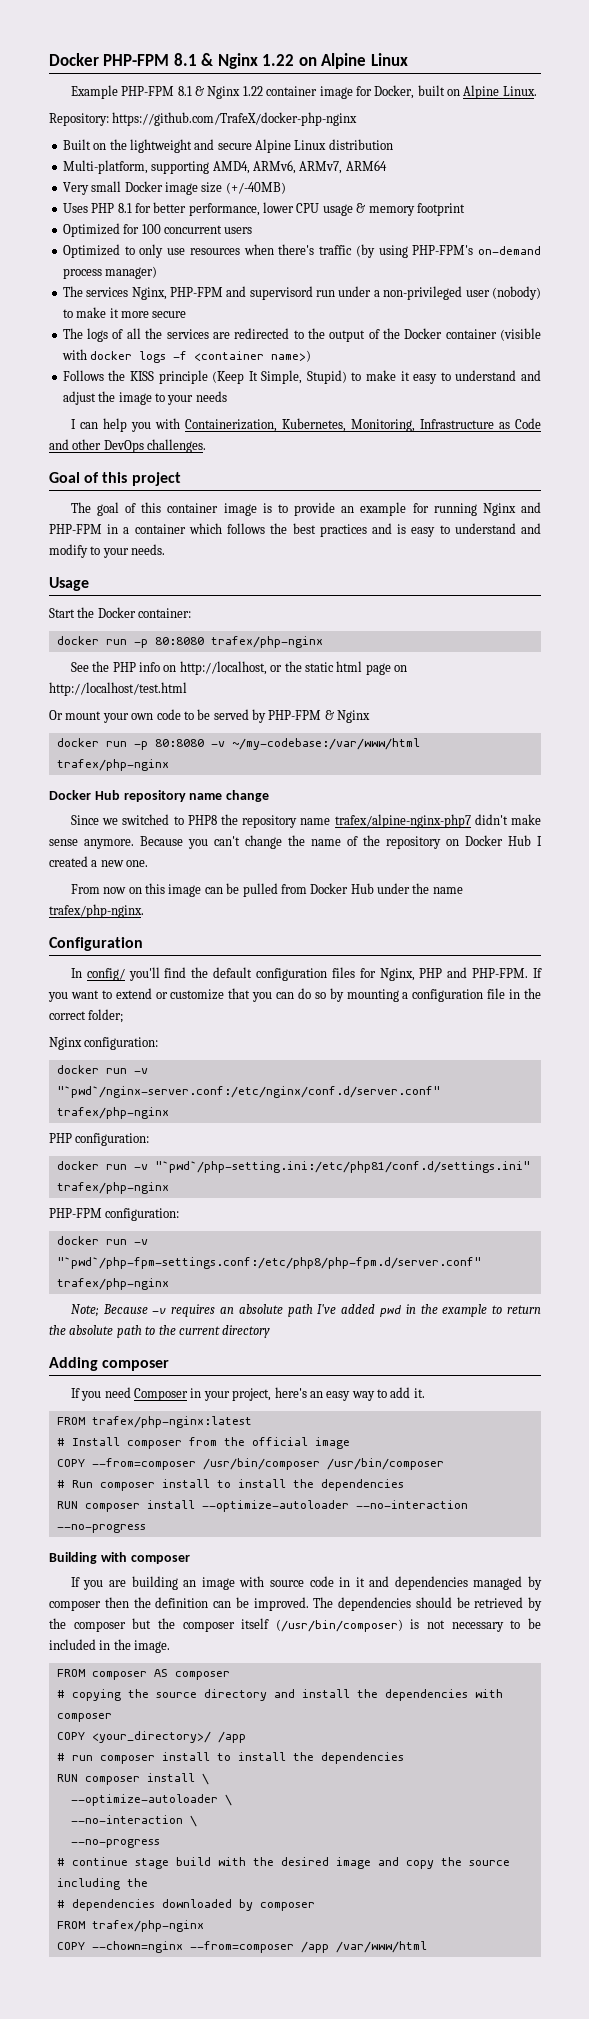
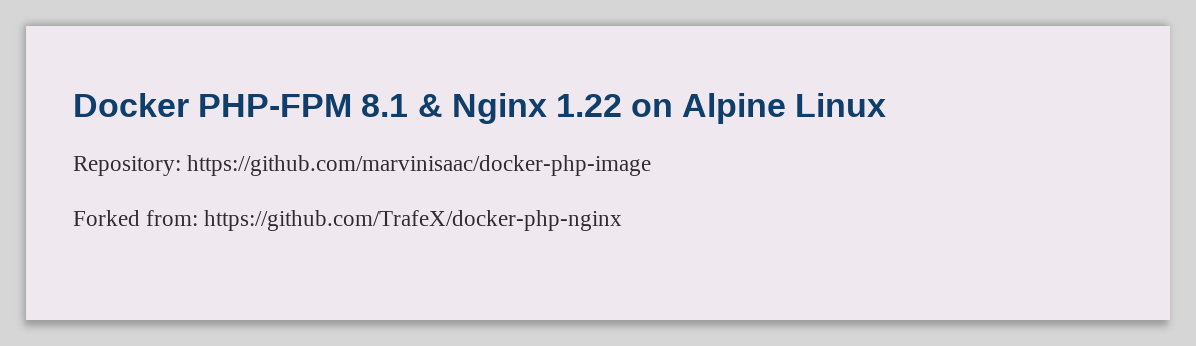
[70,85,537,99] [49,112,358,126] [62,139,393,153] [62,160,387,174] [62,181,286,195] [62,202,465,216] [62,223,253,237] [62,244,541,258] [62,266,158,279] [62,286,541,300] [62,307,187,318] [62,328,542,342] [61,349,312,363] [62,370,541,384] [62,391,227,405] [70,418,541,432] [49,439,207,453] [49,472,181,486] [70,502,542,516] [49,523,541,537] [49,544,166,558] [49,577,89,591] [49,607,192,618] [56,636,323,648] [70,661,407,675] [49,682,187,696] [49,709,371,723] [56,738,420,750] [56,759,169,771] [49,790,270,802] [70,814,541,828] [49,835,542,849] [49,856,149,867] [70,883,463,897] [49,904,144,918] [49,937,143,951] [70,967,542,981] [48,988,541,1002] [49,1009,124,1023] [49,1037,159,1050] [56,1065,148,1074] [56,1086,440,1098] [56,1107,169,1119] [49,1133,150,1146] [56,1161,530,1173] [56,1182,169,1194] [49,1208,180,1221] [56,1236,148,1245] [56,1257,481,1269] [56,1278,169,1290] [70,1304,541,1317] [49,1325,271,1338] [49,1357,170,1371] [70,1387,425,1401] [56,1416,252,1428] [56,1437,350,1449] [56,1458,444,1470] [56,1479,404,1491] [56,1500,468,1512] [56,1524,146,1533] [49,1552,190,1564] [70,1576,542,1590] [49,1597,542,1611] [49,1618,541,1632] [49,1639,171,1653] [56,1669,230,1680] [56,1689,503,1701] [56,1713,112,1722] [56,1731,246,1743] [56,1752,404,1764] [56,1773,209,1785] [70,1794,232,1806] [70,1815,197,1827] [70,1839,160,1848] [56,1857,510,1869] [56,1878,148,1890] [56,1899,315,1911] [56,1920,204,1932] [56,1941,427,1953] Example PHP-FPM 8.1 & Nginx 1.22 container image for Docker, built on Alpine Linux. // Repository: https://github.com/TrafeX/docker-php-nginx // Built on the lightweight and secure Alpine Linux distribution // Multi-platform, supporting AMD4, ARMv6, ARMv7, ARM64 // Very small Docker image size (+/-40MB) // Uses PHP 8.1 for better performance, lower CPU usage & memory footprint // Optimized for 100 concurrent users // Optimized to only use resources when there's traffic (by using PHP-FPM's on-demand process manager) // The services Nginx, PHP-FPM and supervisord run under a non-privileged user (nobody) to make it more secure // The logs of all the services are redirected to the output of the Docker container (visible with docker logs -f <container name>) // Follows the KISS principle (Keep It Simple, Stupid) to make it easy to understand and adjust the image to your needs // I can help you with Containerization, Kubernetes, Monitoring, Infrastructure as Code and other DevOps challenges. // Goal of this project // The goal of this container image is to provide an example for running Nginx and PHP-FPM in a container which follows the best practices and is easy to understand and modify to your needs. // Usage // Start the Docker container: // docker run -p 80:8080 trafex/php-nginx // See the PHP info on http://localhost, or the static html page on http://localhost/test.html // Or mount your own code to be served by PHP-FPM & Nginx // docker run -p 80:8080 -v ~/my-codebase:/var/www/html trafex/php-nginx // Docker Hub repository name change // Since we switched to PHP8 the repository name trafex/alpine-nginx-php7 didn't make sense anymore. Because you can't change the name of the repository on Docker Hub I created a new one. // From now on this image can be pulled from Docker Hub under the name trafex/php-nginx. // Configuration // In config/ you'll find the default configuration files for Nginx, PHP and PHP-FPM. If you want to extend or customize that you can do so by mounting a configuration file in the correct folder; // Nginx configuration: // docker run -v "`pwd`/nginx-server.conf:/etc/nginx/conf.d/server.conf" trafex/php-nginx // PHP configuration: // docker run -v "`pwd`/php-setting.ini:/etc/php81/conf.d/settings.ini" trafex/php-nginx // PHP-FPM configuration: // docker run -v "`pwd`/php-fpm-settings.conf:/etc/php8/php-fpm.d/server.conf" trafex/php-nginx // Note; Because -v requires an absolute path I've added pwd in the example to return the absolute path to the current directory // Adding composer // If you need Composer in your project, here's an easy way to add it. // FROM trafex/php-nginx:latest // # Install composer from the official image // COPY --from=composer /usr/bin/composer /usr/bin/composer // # Run composer install to install the dependencies // RUN composer install --optimize-autoloader --no-interaction --no-progress // Building with composer // If you are building an image with source code in it and dependencies managed by composer then the definition can be improved. The dependencies should be retrieved by the composer but the composer itself (/usr/bin/composer) is not necessary to be included in the image. // FROM composer AS composer // # copying the source directory and install the dependencies with composer // COPY <your_directory>/ /app // # run composer install to install the dependencies // RUN composer install \ // --optimize-autoloader \ // --no-interaction \ // --no-progress // # continue stage build with the desired image and copy the source including the // # dependencies downloaded by composer // FROM trafex/php-nginx // COPY --chown=nginx --from=composer /app /var/www/html -> [73,155,652,176] [73,210,623,231] Repository: https://github.com/marvinisaac/docker-php-image // Forked from: https://github.com/TrafeX/docker-php-nginx

